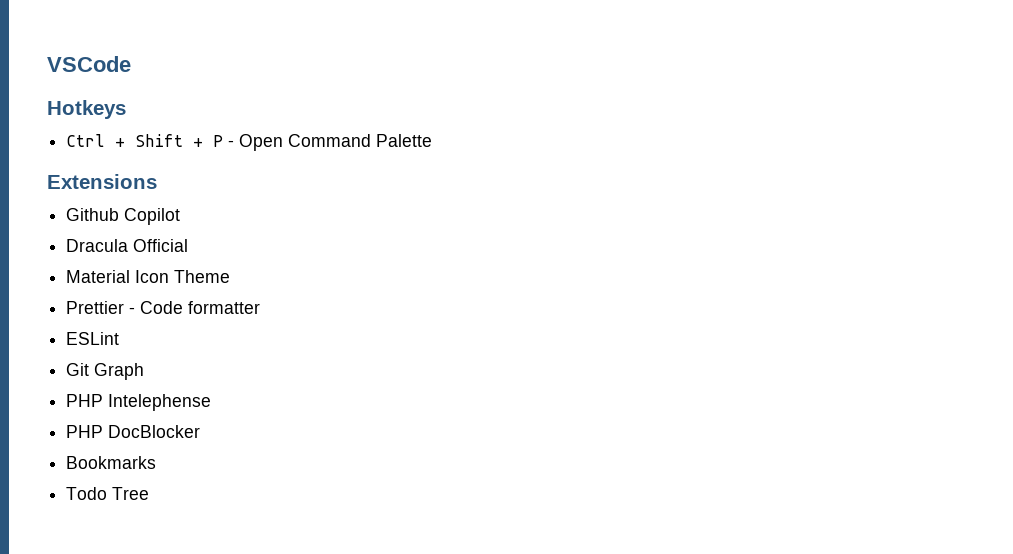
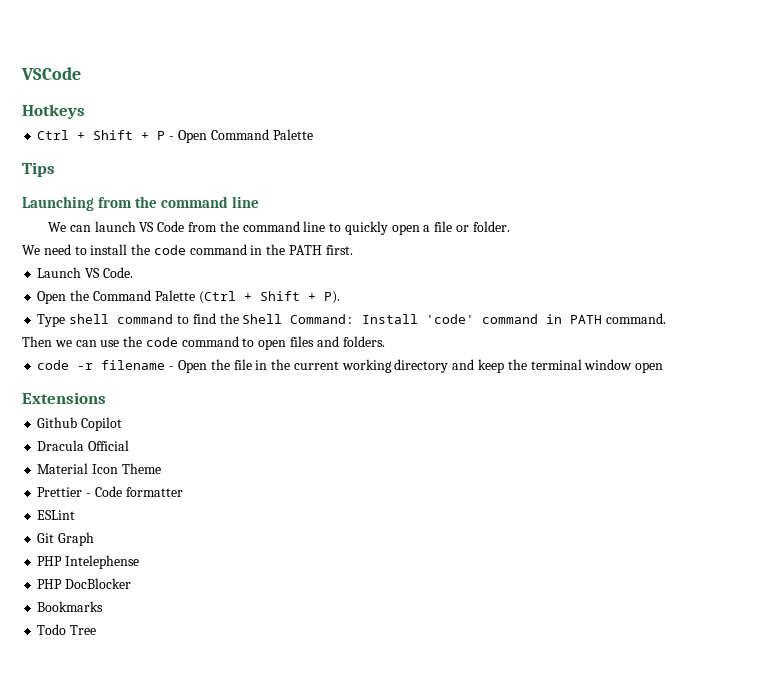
(433, 140) none -> [22,162,55,177] [22,196,260,211] [48,221,510,235] [22,244,353,255] [37,267,133,278] [37,290,340,304] [37,313,667,327] [22,336,385,350] [37,359,664,373] // Tips // Launching from the command line // We can launch VS Code from the command line to quickly open a file or folder. // We need to install the code command in the PATH first. // Launch VS Code. // Open the Command Palette (Ctrl + Shift + P). // Type shell command to find the Shell Command: Install 'code' command in PATH command. // Then we can use the code command to open files and folders. // code -r filename - Open the file in the current working directory and keep the terminal window open

